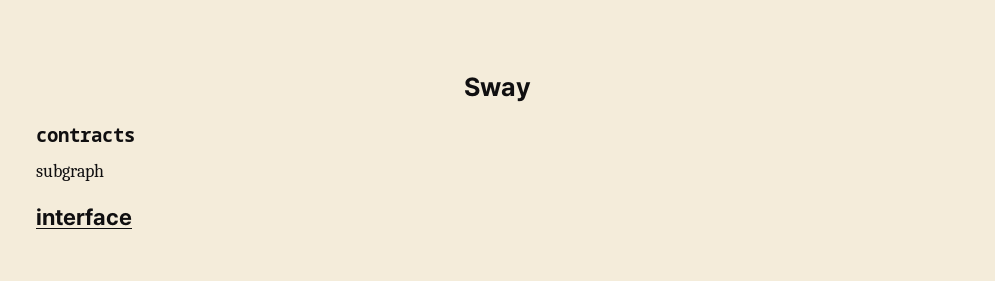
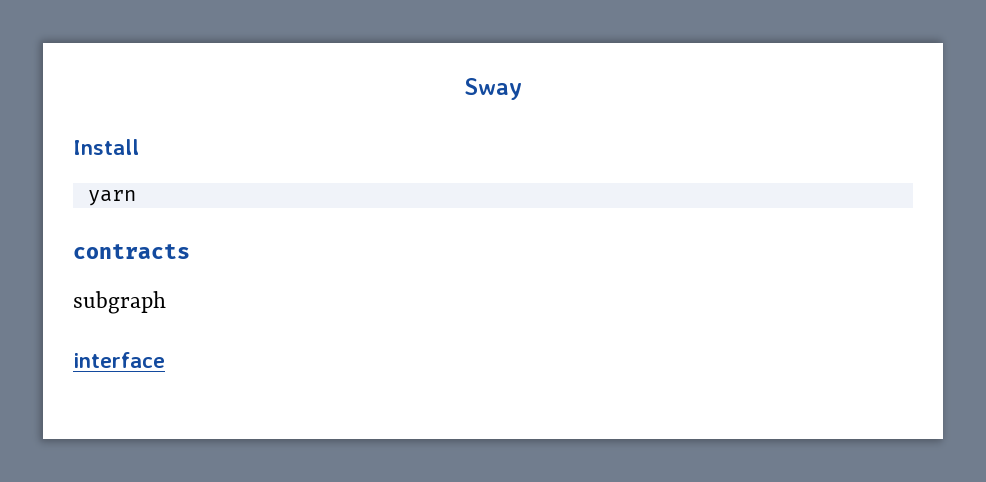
(531, 89) none -> [73,139,139,155] [87,190,136,206] // Install // yarn

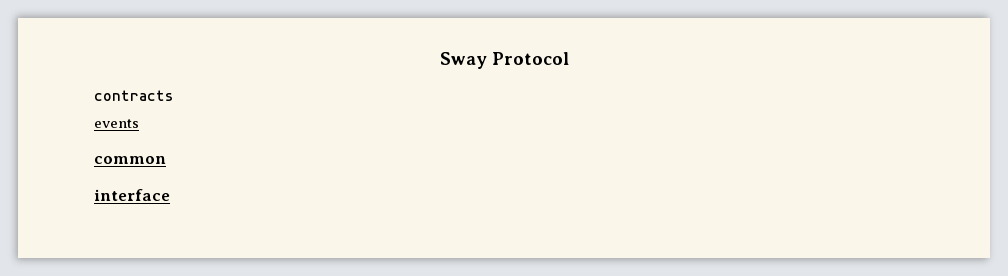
[73,139,139,155] [87,190,136,206] // Install // yarn -> [491,52,569,65] Protocol
[73,291,166,314] subgraph -> [94,119,139,128] [94,156,166,164] events // common

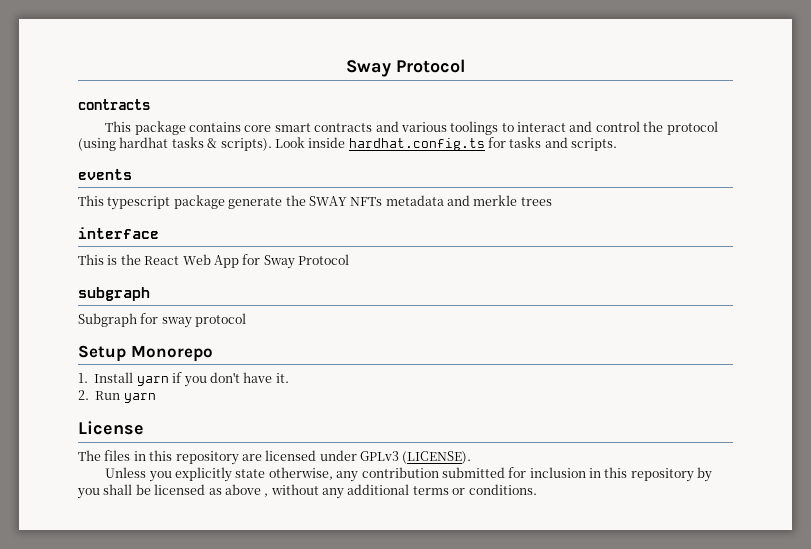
[94,119,139,128] [94,156,166,164] [94,189,170,201] events // common // interface -> [105,121,718,135] [78,137,618,151] [78,169,132,180] [78,195,552,210] [78,227,159,239] [78,254,349,269] [78,287,150,301] [78,313,247,328] [78,345,213,362] [78,372,289,387] [78,390,156,403] [78,421,144,435] [78,450,472,465] [105,467,713,482] [77,484,537,499] This package contains core smart contracts and various toolings to interact and control the protocol (using hardhat tasks & scripts). Look inside hardhat.config.ts for tasks and scripts. // events // This typescript package generate the SWAY NFTs metadata and merkle trees // interface // This is the React Web App for Sway Protocol // subgraph // Subgraph for sway protocol // Setup Monorepo // 1. Install yarn if you don't have it. // 2. Run yarn // License // The files in this repository are licensed under GPLv3 (LICENSE). // Unless you explicitly state otherwise, any contribution submitted for inclusion in this repository by you shall be licensed as above , without any additional terms or conditions.

